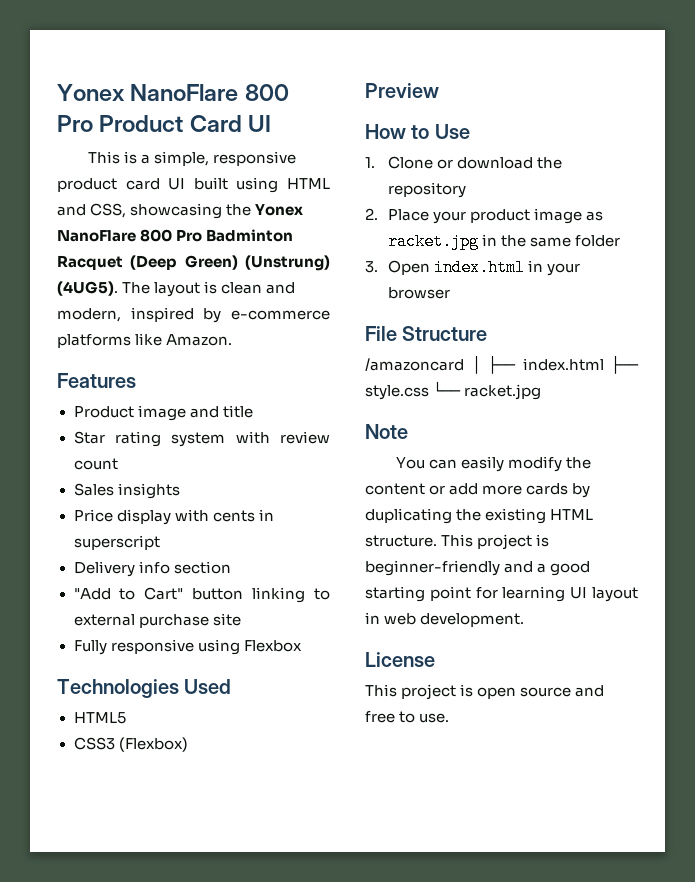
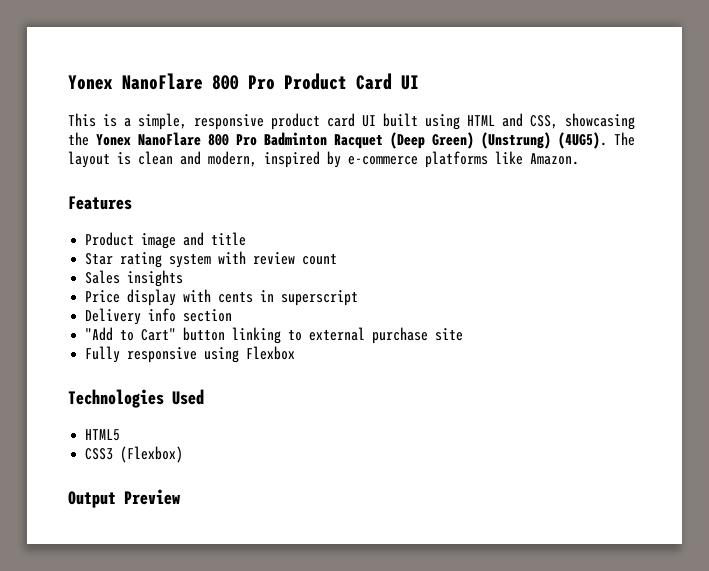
(188, 744) none -> [68,491,116,508] Output
[365,124,470,139] [365,156,563,169] [388,182,467,198] [365,208,604,224] [388,233,621,250] [365,259,581,276] [388,287,451,299] [365,326,488,341] [365,355,639,374] [365,381,542,400] [365,424,408,439] [396,456,592,472] [365,483,591,498] [365,508,594,524] [365,534,550,550] [365,560,591,576] [365,586,638,602] [365,612,525,627] [365,652,435,667] [365,684,605,700] [365,711,450,723] // How to Use // 1. Clone or download the repository // 2. Place your product image as racket.jpg in the same folder // 3. Open index.html in your browser // File Structure // /amazoncard │ ├── index.html ├── style.css └── racket.jpg // Note // You can easily modify the content or add more cards by duplicating the existing HTML structure. This project is beginner-friendly and a good starting point for learning UI layout in web development. // License // This project is open source and free to use. -> (180, 497) none

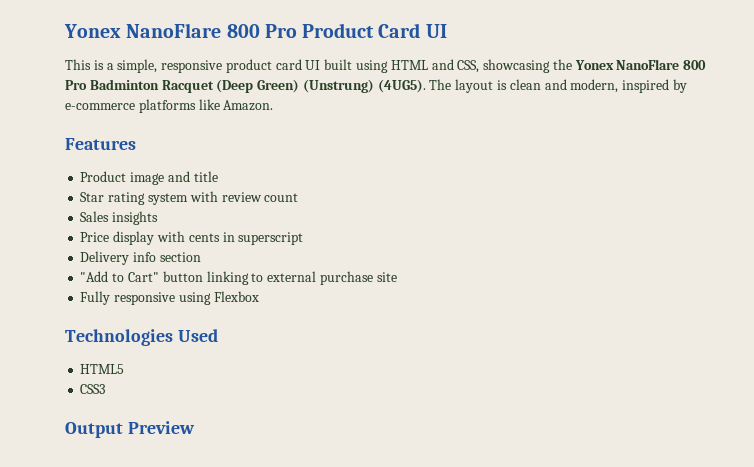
[120,446,184,463] (Flexbox) -> (106, 389) none

